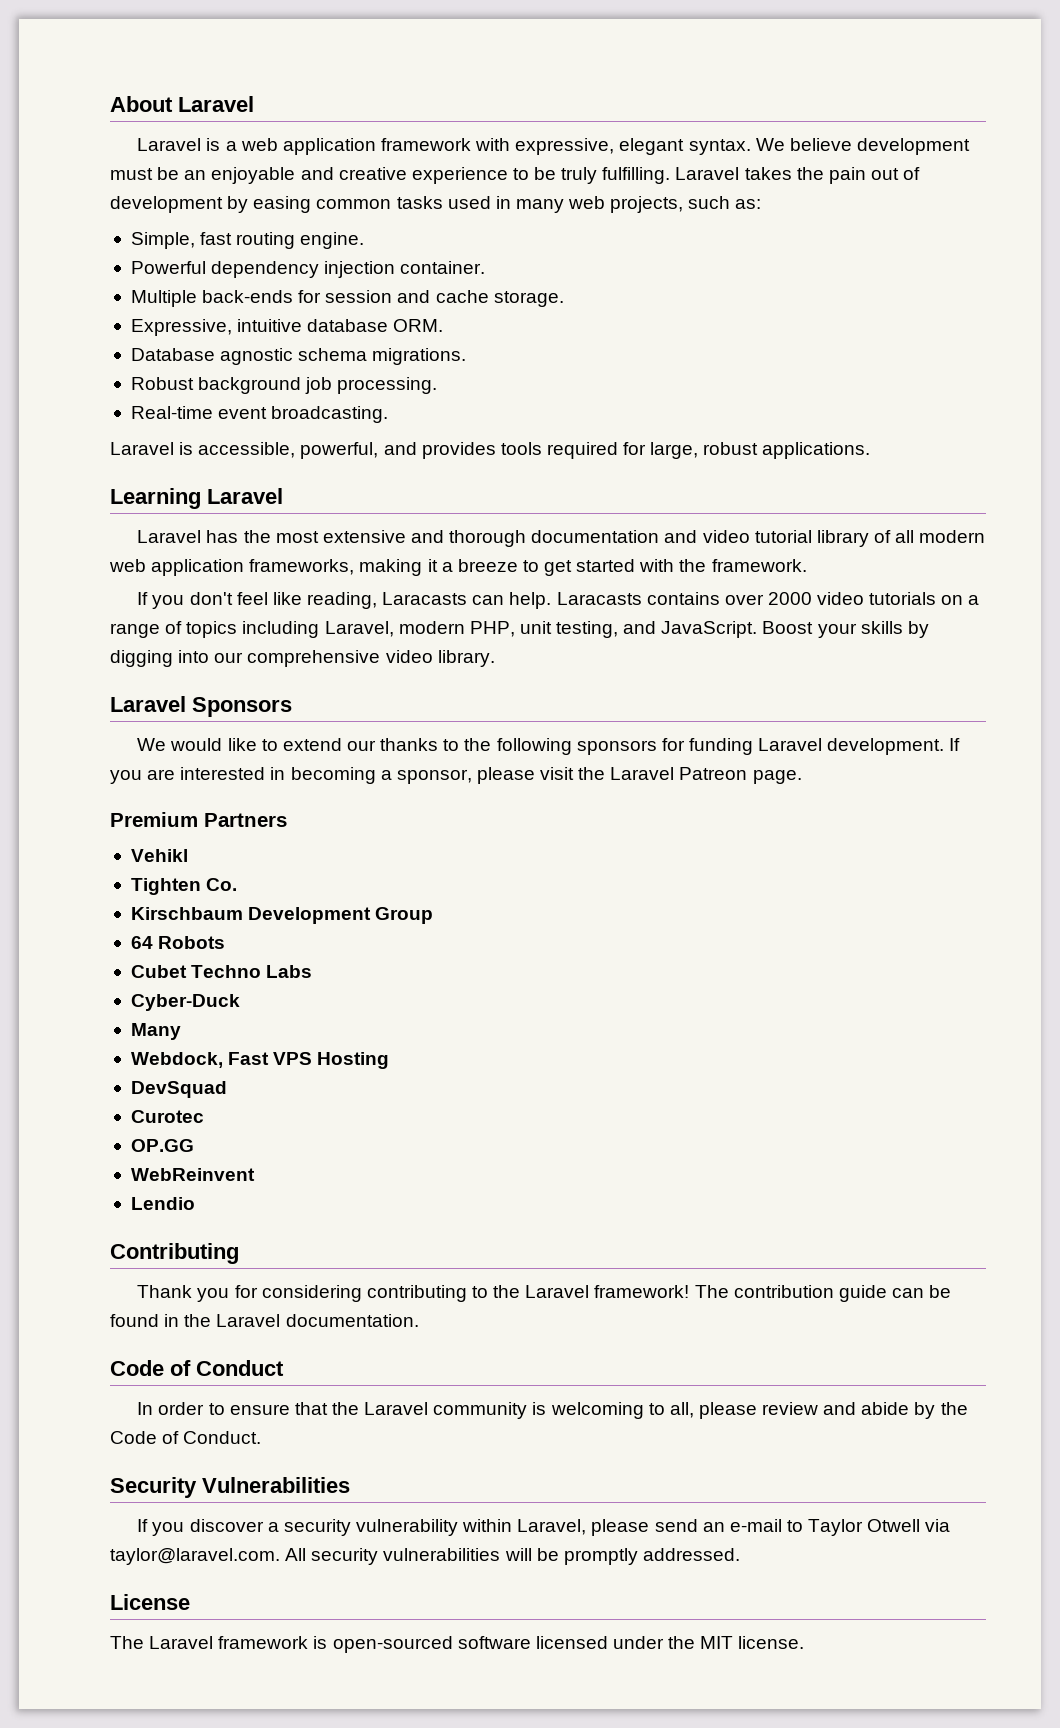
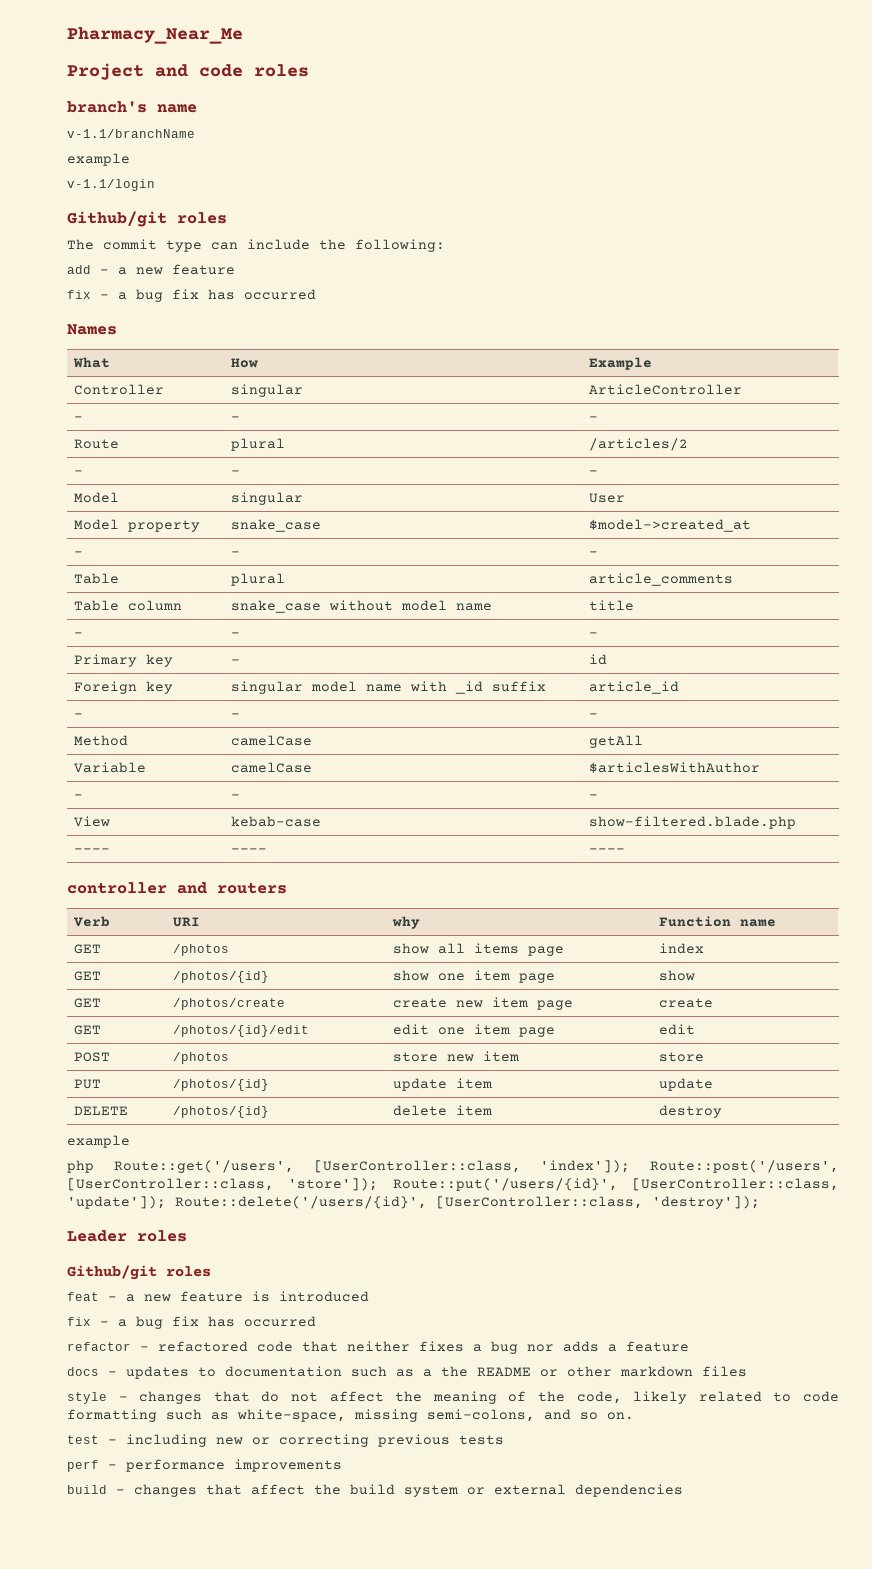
[110,96,254,112] [137,138,970,155] [110,167,921,184] [110,196,762,213] [130,232,365,249] [130,261,486,278] [130,290,564,307] [130,319,444,336] [130,348,467,365] [130,377,438,394] [130,406,389,423] [110,442,871,459] [110,488,283,509] [137,530,986,547] [109,559,807,576] [137,592,980,609] [110,621,929,638] [110,650,495,667] [110,696,292,717] [137,738,961,755] [110,767,802,784] [110,812,287,827] [130,849,188,862] [130,878,238,895] [130,907,434,924] [130,936,226,949] [130,965,313,978] [130,994,240,1011] [130,1023,181,1040] [130,1052,390,1069] [130,1081,227,1098] [130,1110,204,1123] [130,1139,194,1152] [130,1168,255,1181] [130,1197,195,1210] [110,1243,239,1264] [137,1285,952,1302] [110,1314,419,1327] [110,1360,284,1376] [137,1402,968,1419] [110,1431,262,1444] [110,1477,350,1498] [137,1519,951,1536] [110,1548,740,1565] [110,1594,190,1610] [110,1636,805,1653] About Laravel // Laravel is a web application framework with expressive, elegant syntax. We believe development must be an enjoyable and creative experience to be truly fulfilling. Laravel takes the pain out of development by easing common tasks used in many web projects, such as: // Simple, fast routing engine. // Powerful dependency injection container. // Multiple back-ends for session and cache storage. // Expressive, intuitive database ORM. // Database agnostic schema migrations. // Robust background job processing. // Real-time event broadcasting. // Laravel is accessible, powerful, and provides tools required for large, robust applications. // Learning Laravel // Laravel has the most extensive and thorough documentation and video tutorial library of all modern web application frameworks, making it a breeze to get started with the framework. // If you don't feel like reading, Laracasts can help. Laracasts contains over 2000 video tutorials on a range of topics including Laravel, modern PHP, unit testing, and JavaScript. Boost your skills by digging into our comprehensive video library. // Laravel Sponsors // We would like to extend our thanks to the following sponsors for funding Laravel development. If you are interested in becoming a sponsor, please visit the Laravel Patreon page. // Premium Partners // Vehikl // Tighten Co. // Kirschbaum Development Group // 64 Robots // Cubet Techno Labs // Cyber-Duck // Many // Webdock, Fast VPS Hosting // DevSquad // Curotec // OP.GG // WebReinvent // Lendio // Contributing // Thank you for considering contributing to the Laravel framework! The contribution guide can be found in the Laravel documentation. // Code of Conduct // In order to ensure that the Laravel community is welcoming to all, please review and abide by the Code of Conduct. // Security Vulnerabilities // If you discover a security vulnerability within Laravel, please send an e-mail to Taylor Otwell via taylor@laravel.com. All security vulnerabilities will be promptly addressed. // License // The Laravel framework is open-sourced software licensed under the MIT license. -> [67,27,243,44] [67,63,309,80] [67,101,197,113] [67,129,195,138] [67,153,130,166] [67,179,155,191] [67,211,227,227] [67,239,445,252] [67,264,235,275] [67,289,316,302] [67,324,117,335] [72,357,110,368] [230,358,258,368] [588,357,652,370] [73,384,164,395] [230,384,303,397] [588,384,742,395] [73,416,83,421] [230,416,240,421] [588,416,598,421] [73,439,119,449] [230,438,285,451] [588,438,688,451] [73,470,83,475] [230,470,240,475] [588,470,598,475] [73,492,119,503] [230,492,303,505] [588,493,625,503] [73,519,200,532] [230,519,321,532] [588,519,751,532] [73,551,83,556] [230,551,240,556] [588,551,598,556] [73,573,119,584] [230,573,285,586] [588,573,733,586] [73,600,182,611] [230,600,492,613] [588,600,634,611] [73,632,83,637] [230,632,240,637] [588,632,598,637] [73,654,173,667] [230,659,240,664] [588,654,607,665] [73,681,173,694] [230,681,546,694] [588,681,679,694] [73,713,83,718] [230,713,240,718] [588,713,598,718] [73,735,128,746] [230,735,312,746] [588,735,643,748] [73,762,146,773] [230,762,312,773] [588,762,760,773] [73,794,83,799] [230,794,240,799] [588,794,598,799] [73,816,110,827] [230,816,321,827] [588,816,796,829] [73,848,110,853] [230,848,267,853] [588,848,625,853] [67,882,287,894] [72,916,110,927] [172,917,200,927] [391,916,420,929] [658,916,776,927] [73,944,101,954] [172,944,229,956] [392,943,564,956] [658,943,704,954] [73,971,101,981] [172,971,269,983] [392,970,555,983] [658,970,695,981] [73,998,101,1008] [172,998,285,1010] [392,997,573,1010] [658,998,713,1008] [73,1025,101,1035] [172,1025,309,1037] [392,1024,555,1037] [658,1024,695,1035] [73,1052,110,1062] [172,1052,229,1064] [392,1051,519,1062] [658,1052,704,1062] [73,1079,101,1089] [172,1079,269,1091] [392,1078,492,1091] [658,1078,713,1091] [73,1106,128,1115] [172,1106,269,1118] [392,1105,492,1116] [658,1105,722,1118] [67,1135,130,1148] [67,1160,839,1173] [67,1178,840,1191] [67,1196,760,1209] [67,1230,187,1242] [67,1265,211,1280] [67,1291,369,1302] [67,1316,316,1329] [67,1341,689,1354] [67,1366,747,1379] [67,1391,840,1404] [67,1409,634,1422] [67,1434,504,1447] [67,1459,342,1472] [67,1484,683,1497] Pharmacy_Near_Me // Project and code roles // branch's name // v-1.1/branchName // example // v-1.1/login // Github/git roles // The commit type can include the following: // add – a new feature // fix – a bug fix has occurred // Names // What | How | Example // Controller | singular | ArticleController // - | - | - // Route | plural | /articles/2 // - | - | - // Model | singular | User // Model property | snake_case | $model->created_at // - | - | - // Table | plural | article_comments // Table column | snake_case without model name | title // - | - | - // Primary key | - | id // Foreign key | singular model name with _id suffix | article_id // - | - | - // Method | camelCase | getAll // Variable | camelCase | $articlesWithAuthor // - | - | - // View | kebab-case | show-filtered.blade.php // ---- | ---- | ---- // controller and routers // Verb | URI | why | Function name // GET | /photos | show all items page | index // GET | /photos/{id} | show one item page | show // GET | /photos/create | create new item page | create // GET | /photos/{id}/edit | edit one item page | edit // POST | /photos | store new item | store // PUT | /photos/{id} | update item | update // DELETE | /photos/{id} | delete item | destroy // example // php Route::get('/users', [UserController::class, 'index']); Route::post('/users', [UserController::class, 'store']); Route::put('/users/{id}', [UserController::class, 'update']); Route::delete('/users/{id}', [UserController::class, 'destroy']); // Leader roles // Github/git roles // feat – a new feature is introduced // fix – a bug fix has occurred // refactor – refactored code that neither fixes a bug nor adds a feature // docs – updates to documentation such as a the README or other markdown files // style – changes that do not affect the meaning of the code, likely related to code formatting such as white-space, missing semi-colons, and so on. // test – including new or correcting previous tests // perf – performance improvements // build – changes that affect the build system or external dependencies

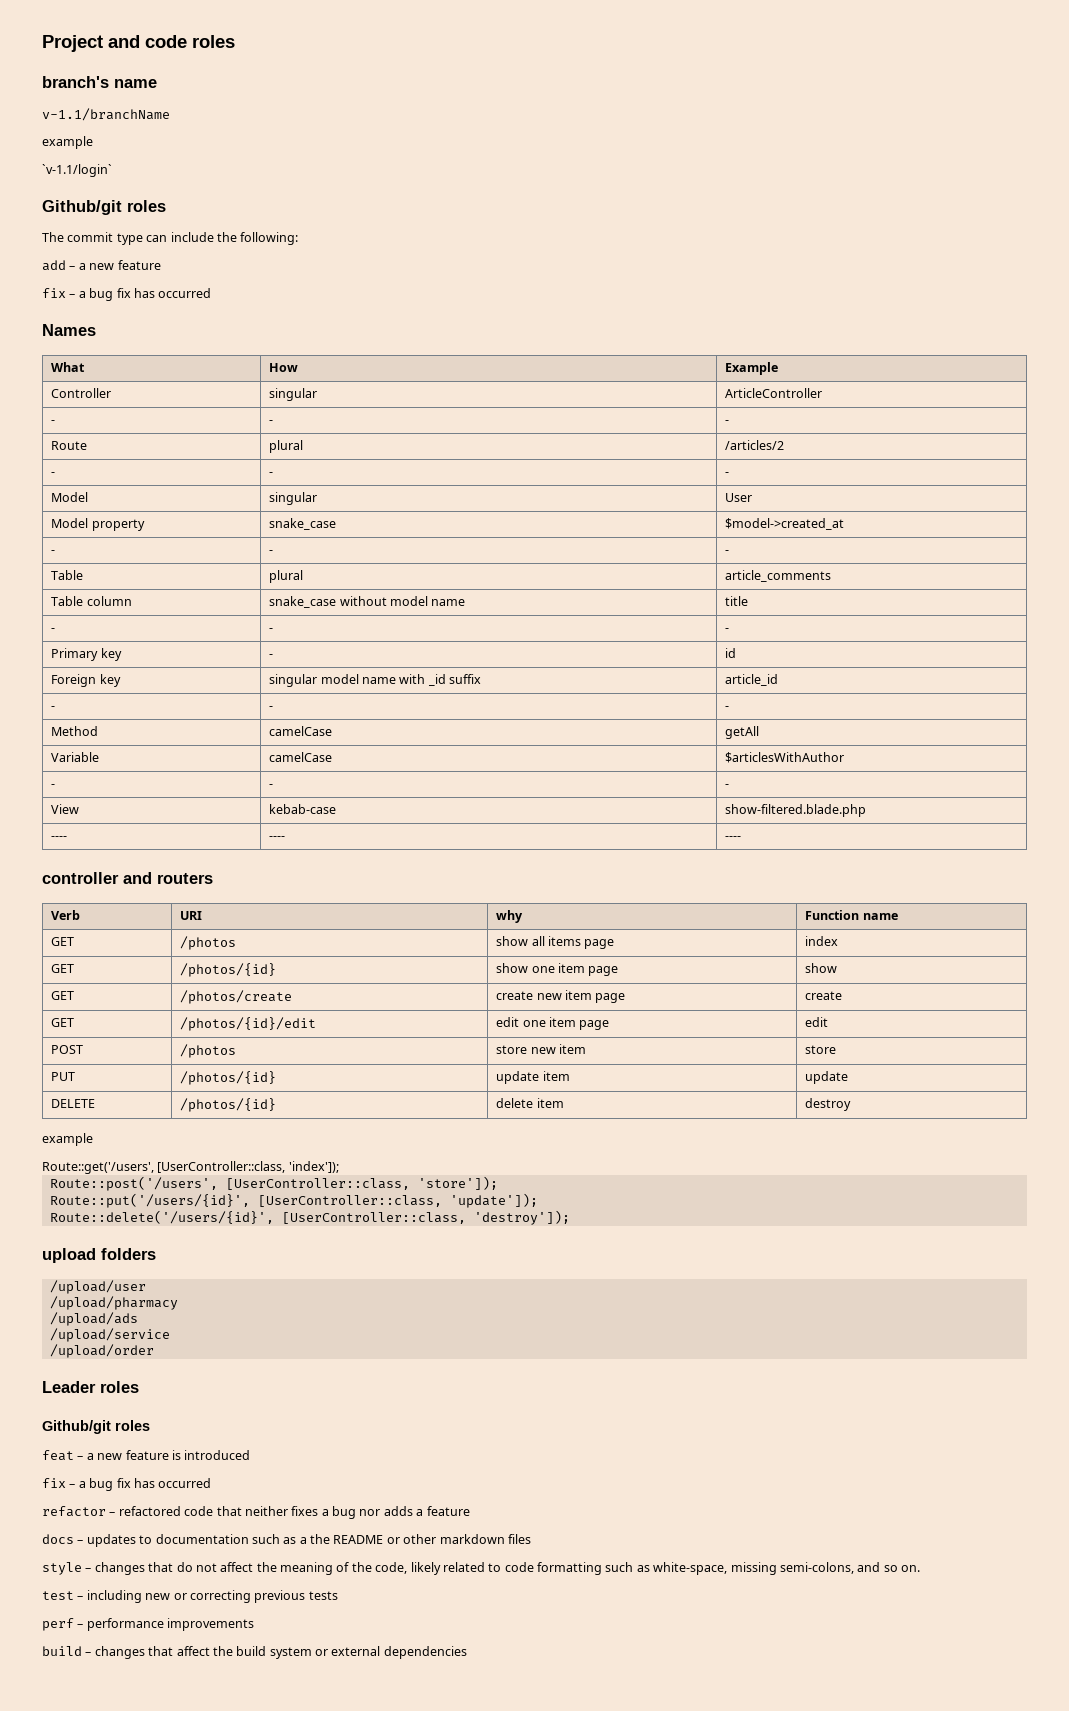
[67,27,243,44] Pharmacy_Near_Me // -> (42, 43) none
[67,179,155,191] v-1.1/login -> [42,164,112,177] `v-1.1/login`
[67,1160,94,1173] php -> (93, 1139) none
(631, 1166) none -> (339, 1167) //
(379, 1184) none -> (498, 1183) //
(166, 1202) none -> (538, 1200) //
(760, 1202) none -> [42,1248,156,1263] [49,1280,146,1294] [49,1296,178,1310] [49,1312,138,1326] [49,1328,170,1342] [49,1344,154,1358] // upload folders // /upload/user // /upload/pharmacy // /upload/ads // /upload/service // /upload/order

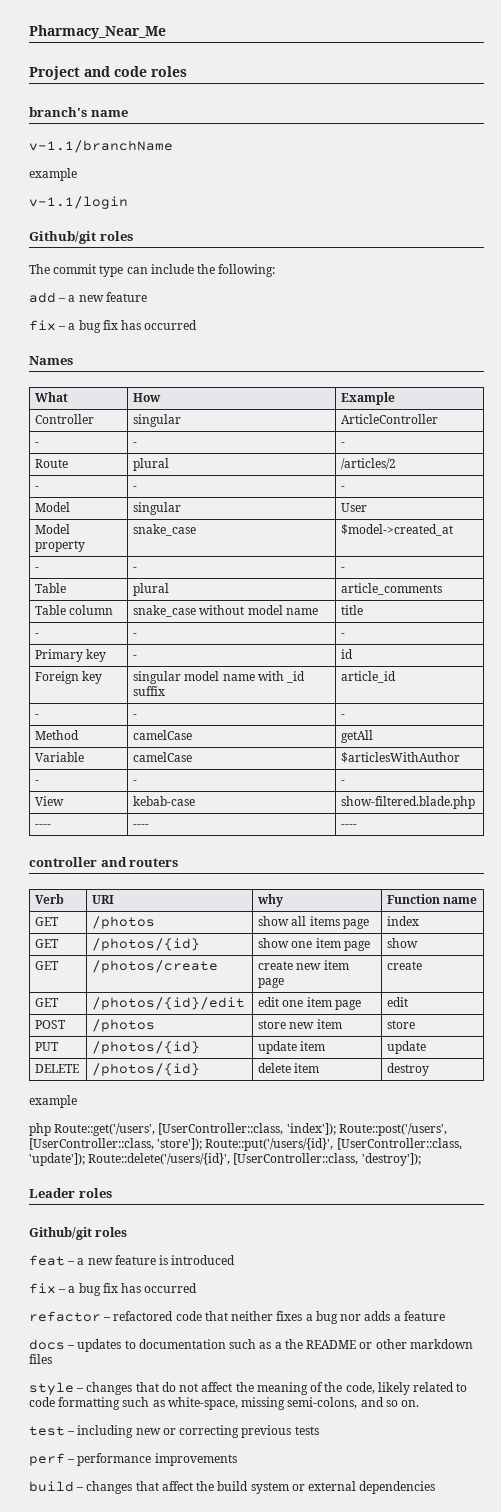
(42, 43) none -> [29,25,166,39] Pharmacy_Near_Me //
[42,164,112,177] `v-1.1/login` -> [29,196,128,209] v-1.1/login
(93, 1139) none -> [29,1123,51,1136] php
(339, 1167) // -> (336, 1129) none
(498, 1183) // -> (203, 1144) none
(538, 1200) // -> (85, 1159) none
[42,1248,156,1263] [49,1280,146,1294] [49,1296,178,1310] [49,1312,138,1326] [49,1328,170,1342] [49,1344,154,1358] // upload folders // /upload/user // /upload/pharmacy // /upload/ads // /upload/service // /upload/order -> (421, 1159) none

